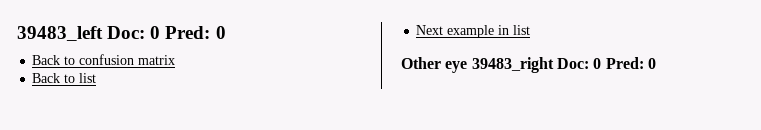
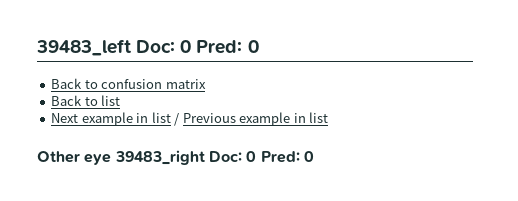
(531, 30) none -> [174,112,329,126] / Previous example in list

